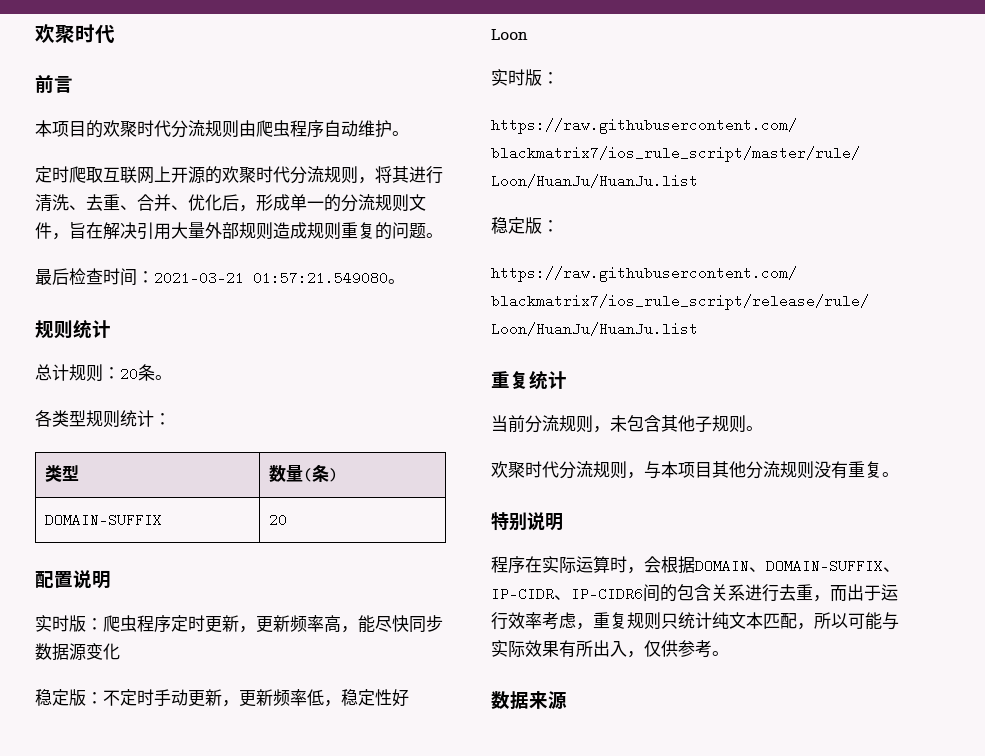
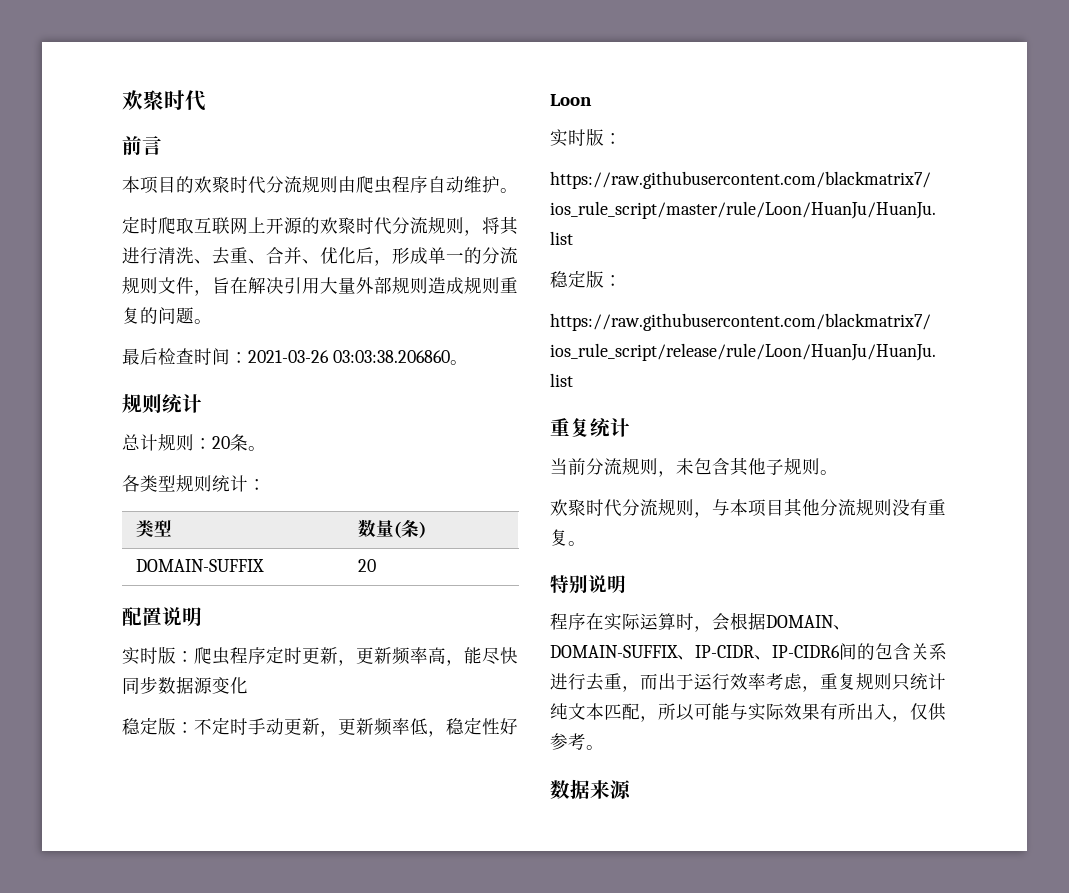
[154,271,388,285] 2021-03-21 01:57:21.549080 -> [248,350,450,363] 2021-03-26 03:03:38.206860

